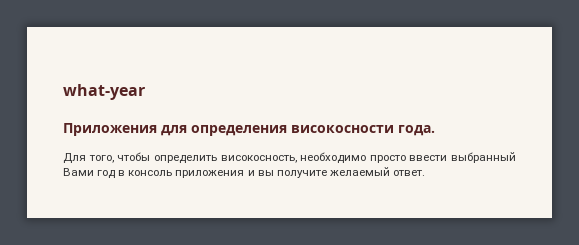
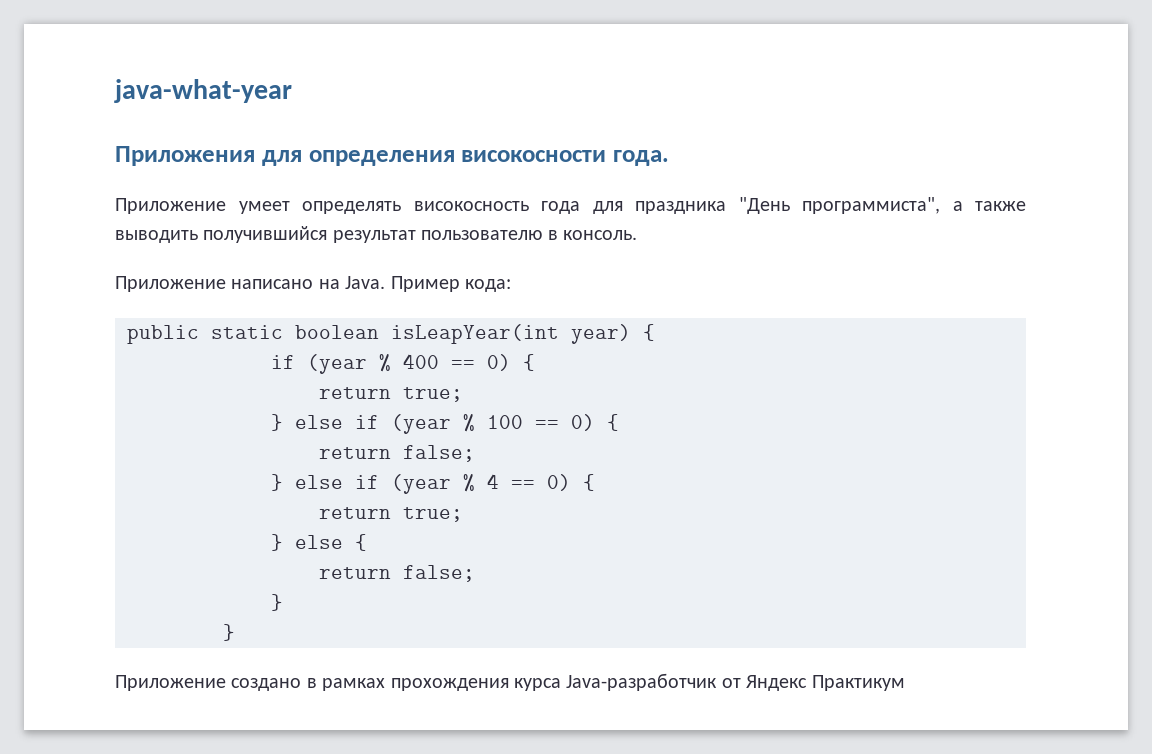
[63,84,145,100] what-year -> [114,79,292,103] java-what-year
[63,152,516,164] [63,167,425,179] Для того, чтобы определить високосность, необходимо просто ввести выбранный Вами год в консоль приложения и вы получите желаемый ответ. -> [115,197,1026,214] [115,226,637,243] [115,276,511,292] [127,324,655,344] [271,354,535,374] [319,387,463,402] [271,414,619,434] [319,445,475,462] [271,474,595,494] [319,507,463,522] [271,534,367,551] [319,565,475,582] [271,594,283,611] [223,624,235,641] [115,673,905,691] Приложение умеет определять високосность года для праздника "День программиста", а также выводить получившийся результат пользователю в консоль. // Приложение написано на Java. Пример кода: // public static boolean isLeapYear(int year) { // if (year % 400 == 0) { // return true; // } else if (year % 100 == 0) { // return false; // } else if (year % 4 == 0) { // return true; // } else { // return false; // } // } // Приложение создано в рамках прохождения курса Java-разработчик от Яндекс Практикум

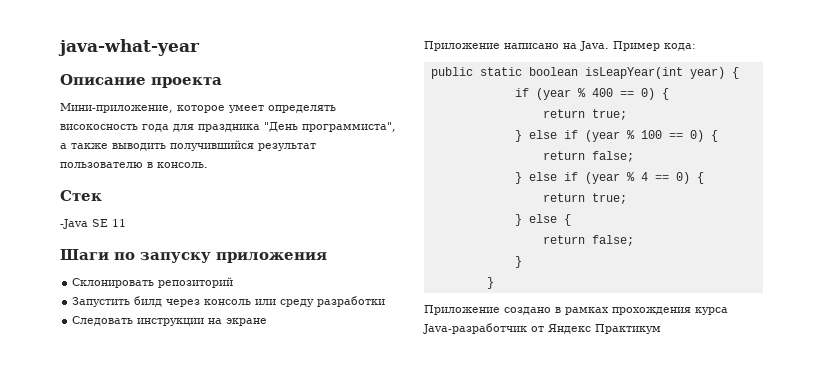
[115,146,669,166] [115,198,226,214] Приложения для определения високосности года. // Приложение -> [60,74,222,88] [60,103,225,113] Описание проекта // Мини-приложение, которое
(637, 235) none -> [60,190,102,201] [60,219,126,229] [60,249,327,263] [72,277,234,288] [72,296,386,307] [72,316,268,326] // Стек // -Java SE 11 // Шаги по запуску приложения // Склонировать репозиторий // Запустить билд через консоль или среду разработки // Следовать инструкции на экране

